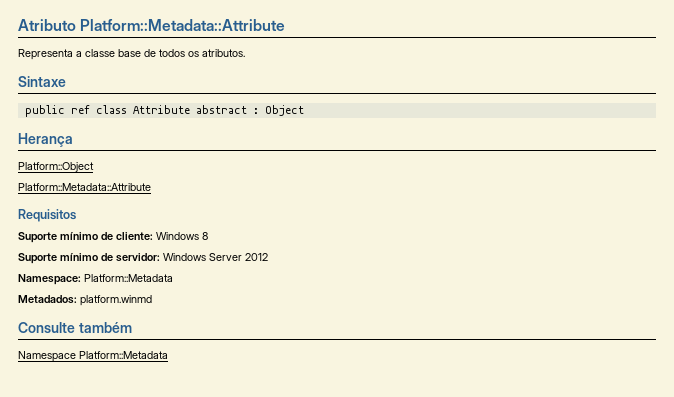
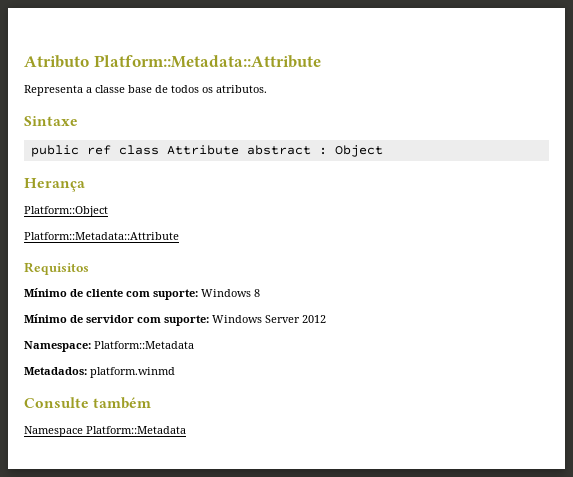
[18,232,208,243] [18,253,160,264] Suporte mínimo de cliente: Windows 8 // Suporte mínimo de servidor: -> [24,288,260,300] [24,314,209,326] Mínimo de cliente com suporte: Windows 8 // Mínimo de servidor com suporte:

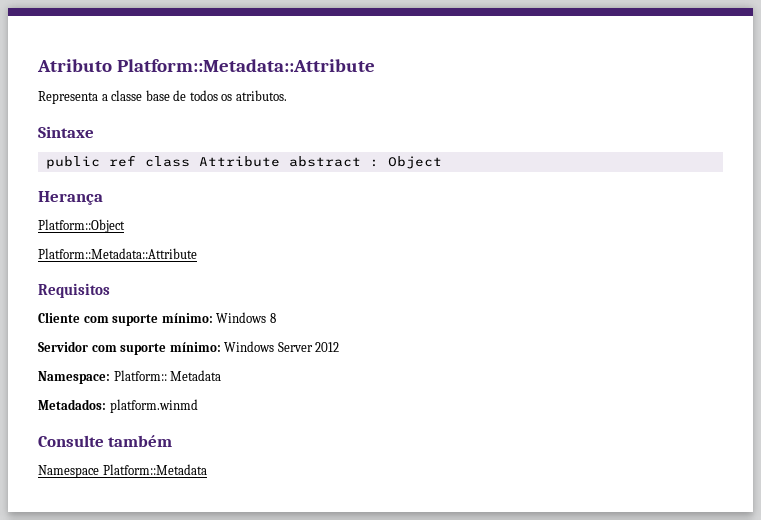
[24,288,260,300] [24,314,209,326] Mínimo de cliente com suporte: Windows 8 // Mínimo de servidor com suporte: -> [38,312,276,326] [38,341,221,355] Cliente com suporte mínimo: Windows 8 // Servidor com suporte mínimo:
[94,341,194,349] Platform::Metadata -> [113,370,222,381] Platform:: Metadata

